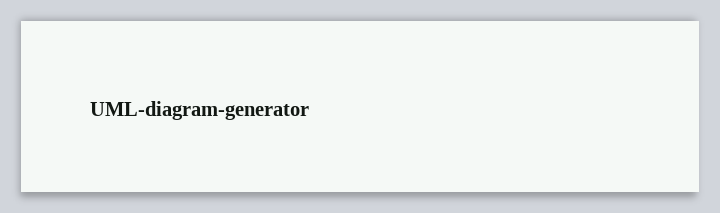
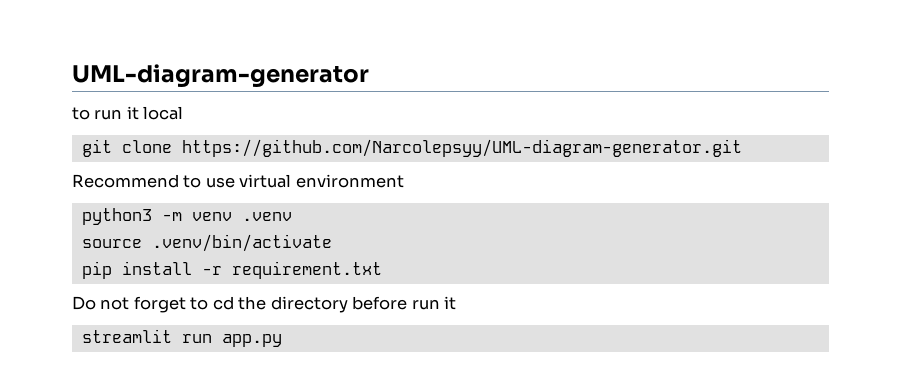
(309, 110) none -> [72,106,184,120] [81,139,742,157] [72,174,404,188] [81,208,292,225] [81,234,332,252] [81,261,382,279] [72,296,457,313] [81,329,282,347] // to run it local // git clone https://github.com/Narcolepsyy/UML-diagram-generator.git // Recommend to use virtual environment // python3 -m venv .venv // source .venv/bin/activate // pip install -r requirement.txt // Do not forget to cd the directory before run it // streamlit run app.py

